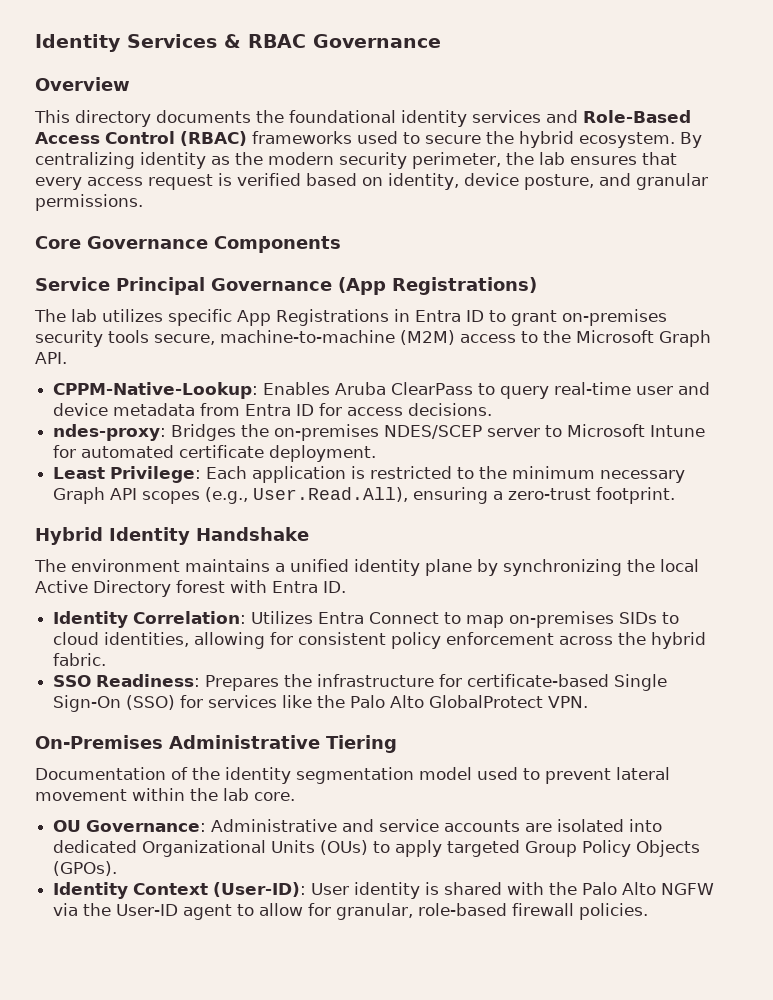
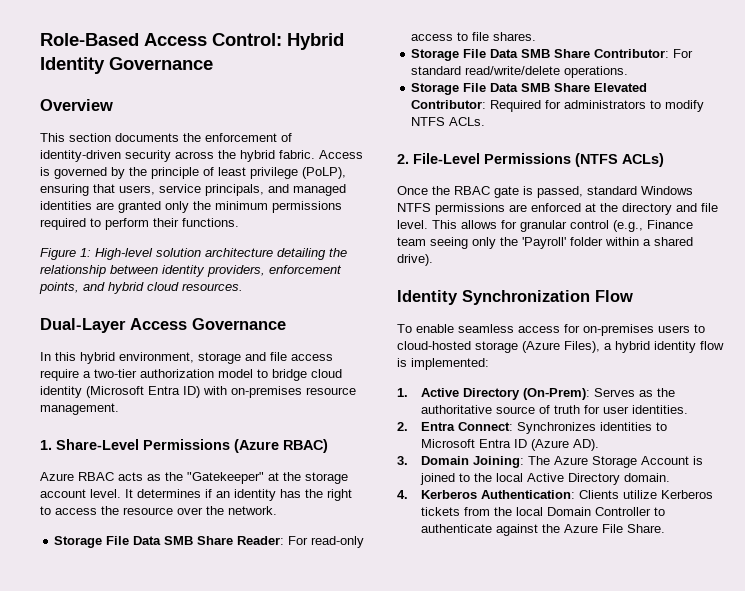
[35,34,306,52] Identity Services & RBAC -> [40,33,344,50] [40,57,105,74] Role-Based Access Control: Hybrid Identity
[75,110,151,127] directory -> [69,133,111,142] section
[289,110,691,127] [35,131,702,148] [35,152,677,169] [35,173,708,190] [35,194,143,211] [35,236,341,253] [35,277,537,295] [34,309,667,326] [35,330,711,347] [35,352,67,364] [53,382,711,399] [53,403,493,416] [53,424,706,441] [53,445,377,462] [53,466,686,483] [53,487,676,504] [35,527,309,545] [34,559,699,576] [35,580,346,597] [53,611,680,628] [53,632,707,649] [53,653,107,666] [53,674,668,691] [53,695,589,712] [35,735,397,753] [35,767,670,784] [35,788,295,801] [53,819,663,832] [53,840,701,857] [53,861,118,876] [53,882,715,899] [53,903,649,920] foundational identity services and Role-Based Access Control (RBAC) frameworks used to secure the hybrid ecosystem. By centralizing identity as the modern security perimeter, the lab ensures that every access request is verified based on identity, device posture, and granular permissions. // Core Governance Components // Service Principal Governance (App Registrations) // The lab utilizes specific App Registrations in Entra ID to grant on-premises security tools secure, machine-to-machine (M2M) access to the Microsoft Graph API. // CPPM-Native-Lookup: Enables Aruba ClearPass to query real-time user and device metadata from Entra ID for access decisions. // ndes-proxy: Bridges the on-premises NDES/SCEP server to Microsoft Intune for automated certificate deployment. // Least Privilege: Each application is restricted to the minimum necessary Graph API scopes (e.g., User.Read.All), ensuring a zero-trust footprint. // Hybrid Identity Handshake // The environment maintains a unified identity plane by synchronizing the local Active Directory forest with Entra ID. // Identity Correlation: Utilizes Entra Connect to map on-premises SIDs to cloud identities, allowing for consistent policy enforcement across the hybrid fabric. // SSO Readiness: Prepares the infrastructure for certificate-based Single Sign-On (SSO) for services like the Palo Alto GlobalProtect VPN. // On-Premises Administrative Tiering // Documentation of the identity segmentation model used to prevent lateral movement within the lab core. // OU Governance: Administrative and service accounts are isolated into dedicated Organizational Units (OUs) to apply targeted Group Policy Objects (GPOs). // Identity Context (User-ID): User identity is shared with the Palo Alto NGFW via the User-ID agent to allow for granular, role-based firewall policies. -> [205,133,292,142] [40,150,363,162] [40,167,346,179] [40,184,346,196] [40,201,342,213] [40,218,239,230] [40,248,347,260] [40,265,342,277] [39,282,243,294] [40,318,286,333] [40,352,333,364] [40,369,342,381] [40,386,356,398] [40,403,119,415] [40,439,328,453] [40,472,348,484] [40,489,352,501] [40,506,277,515] [54,536,365,548] [411,32,537,41] [411,49,694,61] [411,66,629,78] [411,83,648,95] [411,100,705,112] [411,117,486,126] [397,153,664,167] [397,186,693,198] [397,203,718,215] [397,220,693,232] [397,237,693,249] [397,254,433,266] [397,290,633,305] [397,324,705,336] [397,341,724,353] [397,358,489,370] [397,388,675,400] [420,405,688,414] [397,422,667,434] [420,439,599,451] [397,456,703,468] [419,473,670,485] [397,490,713,499] [420,507,665,516] [420,524,665,536] enforcement of identity-driven security across the hybrid fabric. Access is governed by the principle of least privilege (PoLP), ensuring that users, service principals, and managed identities are granted only the minimum permissions required to perform their functions. // Figure 1: High-level solution architecture detailing the relationship between identity providers, enforcement points, and hybrid cloud resources. // Dual-Layer Access Governance // In this hybrid environment, storage and file access require a two-tier authorization model to bridge cloud identity (Microsoft Entra ID) with on-premises resource management. // 1. Share-Level Permissions (Azure RBAC) // Azure RBAC acts as the "Gatekeeper" at the storage account level. It determines if an identity has the right to access the resource over the network. // Storage File Data SMB Share Reader: For read-only access to file shares. // Storage File Data SMB Share Contributor: For standard read/write/delete operations. // Storage File Data SMB Share Elevated Contributor: Required for administrators to modify NTFS ACLs. // 2. File-Level Permissions (NTFS ACLs) // Once the RBAC gate is passed, standard Windows NTFS permissions are enforced at the directory and file level. This allows for granular control (e.g., Finance team seeing only the 'Payroll' folder within a shared drive). // Identity Synchronization Flow // To enable seamless access for on-premises users to cloud-hosted storage (Azure Files), a hybrid identity flow is implemented: // 1. Active Directory (On-Prem): Serves as the authoritative source of truth for user identities. // 2. Entra Connect: Synchronizes identities to Microsoft Entra ID (Azure AD). // 3. Domain Joining: The Azure Storage Account is joined to the local Active Directory domain. // 4. Kerberos Authentication: Clients utilize Kerberos tickets from the local Domain Controller to authenticate against the Azure File Share.

